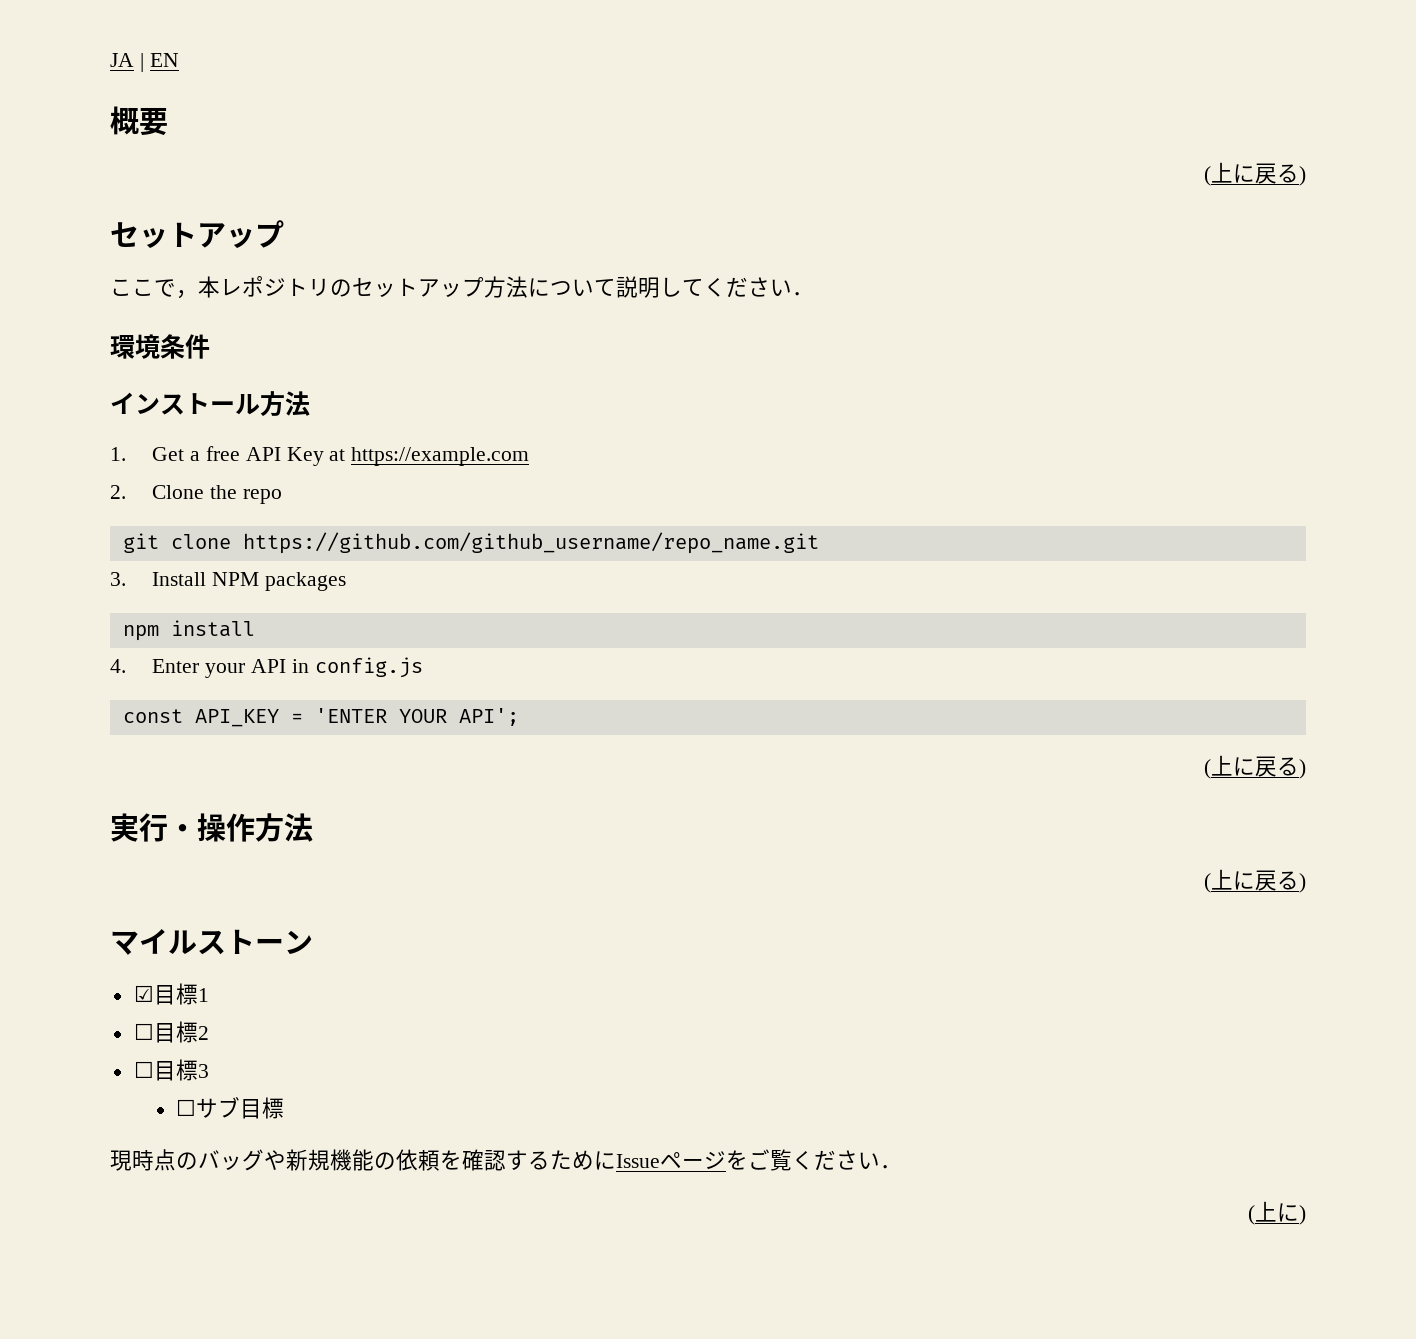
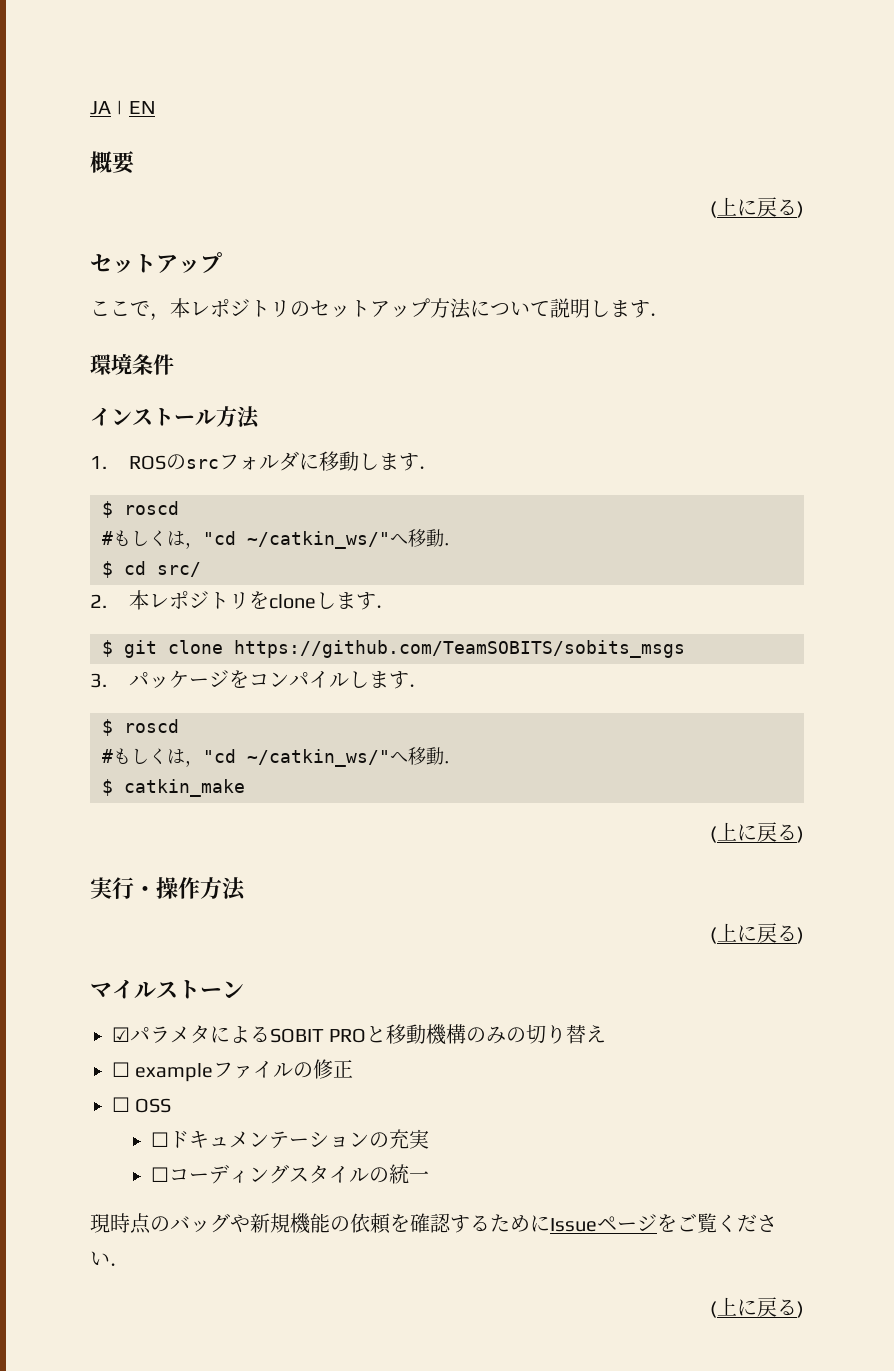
[682,277,792,297] てください -> [610,300,650,318] ます
[152,446,530,466] [110,485,282,504] Get a free API Key at https://example.com // 2. Clone the repo // -> [129,451,440,471] [102,501,179,518] [102,529,462,549] [102,561,201,578] [90,590,397,610] [102,640,113,657] ROSのsrcフォルダに移動します． // $ roscd // #もしくは，"cd ~/catkin_ws/"へ移動． // $ cd src/ // 2.本レポジトリをcloneします． // $
[242,532,819,554] https://github.com/github_username/repo_name.git -> [234,640,685,658] https://github.com/TeamSOBITS/sobits_msgs
[152,572,346,591] [122,620,255,641] [110,657,423,678] [122,708,519,727] Install NPM packages // npm install // 4. Enter your API in config.js // const API_KEY = 'ENTER YOUR API'; -> [129,670,430,689] [102,719,179,736] [102,747,462,767] [102,779,245,797] パッケージをコンパイルします． // $ roscd // #もしくは，"cd ~/catkin_ws/"へ移動． // $ catkin_make
[153,983,209,1005] [133,1021,209,1043] [133,1059,209,1081] [175,1097,284,1119] 目標1 // ☐目標2 // ☐目標3 // ☐サブ目標 -> [130,1024,607,1045] [112,1059,354,1082] [112,1097,172,1113] [151,1129,430,1149] [151,1164,430,1184] パラメタによるSOBIT PROと移動機構のみの切り替え // ☐ exampleファイルの修正 // ☐ OSS // ☐ドキュメンテーションの充実 // ☐コーディングスタイルの統一
(1299, 1212) none -> [757,1297,797,1317] 戻る

